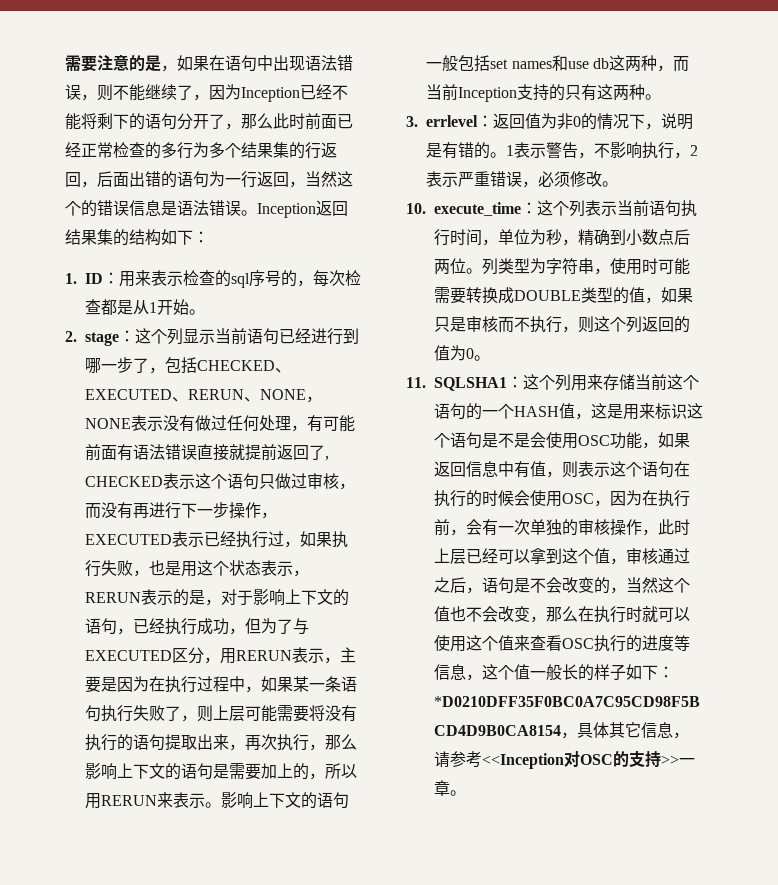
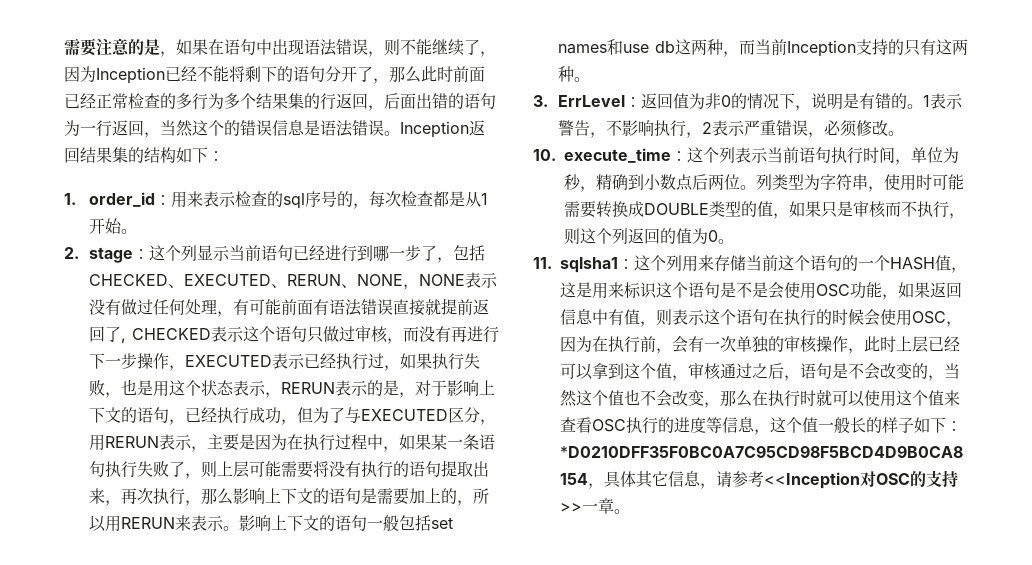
[85,273,104,284] ID -> [88,192,155,207] order_id
[426,115,479,127] errlevel -> [557,95,625,107] ErrLevel
[434,377,507,391] SQLSHA1 -> [560,257,618,273] sqlsha1

